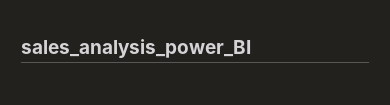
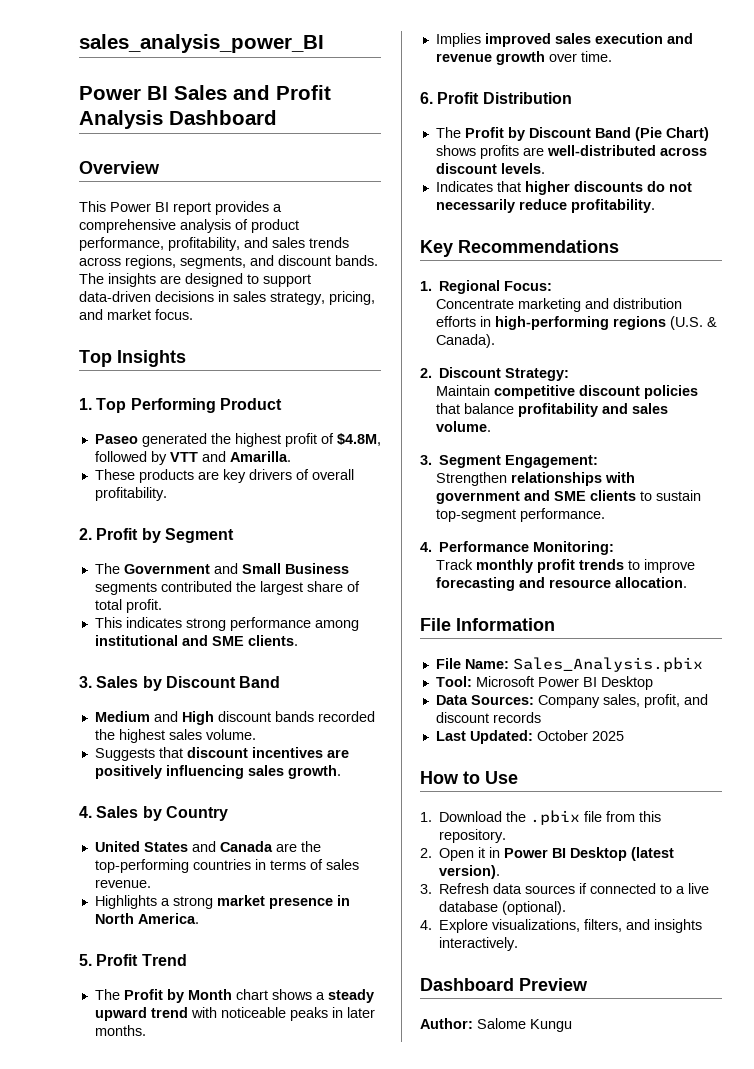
(251, 48) none -> [79,85,331,100] [79,110,277,129] [79,161,160,174] [79,201,282,215] [79,219,299,233] [79,237,349,251] [79,255,378,269] [79,273,311,287] [79,291,375,305] [79,309,193,320] [79,350,186,367] [79,398,282,413] [94,433,381,447] [94,451,291,465] [94,469,354,483] [94,487,167,501] [79,528,234,543] [94,563,349,574] [94,581,360,595] [94,599,162,613] [94,617,359,631] [94,635,298,646] [79,676,281,691] [94,711,375,725] [94,729,256,743] [94,747,349,761] [94,765,341,779] [79,806,228,821] [94,841,321,852] [94,859,359,873] [94,879,151,888] [94,895,350,909] [94,913,199,924] [79,954,187,966] [94,989,374,1003] [94,1007,375,1021] [94,1025,146,1036] [435,33,693,47] [435,51,612,65] [420,92,572,104] [435,127,709,141] [435,145,707,159] [435,163,545,174] [435,181,692,195] [435,199,655,213] [420,240,619,257] [420,280,553,294] [436,298,683,312] [436,316,718,330] [436,334,496,348] [420,367,570,381] [436,385,699,399] [436,403,669,417] [436,421,492,432] [420,455,599,468] [436,472,636,486] [436,490,702,504] [436,508,606,522] [420,541,615,555] [436,559,696,573] [436,577,688,591] [420,618,555,631] [435,657,703,672] [435,676,653,690] [435,694,708,708] [435,712,541,723] [435,730,624,744] [420,771,518,784] [420,810,662,825] [439,829,507,843] [420,847,675,861] [439,865,501,879] [420,883,710,894] [439,901,567,915] [420,919,703,933] [439,937,519,951] [420,978,588,991] [420,1018,572,1032] // Power BI Sales and Profit Analysis Dashboard // Overview // This Power BI report provides a comprehensive analysis of product performance, profitability, and sales trends across regions, segments, and discount bands. The insights are designed to support data-driven decisions in sales strategy, pricing, and market focus. // Top Insights // 1. Top Performing Product // Paseo generated the highest profit of $4.8M, followed by VTT and Amarilla. // These products are key drivers of overall profitability. // 2. Profit by Segment // The Government and Small Business segments contributed the largest share of total profit. // This indicates strong performance among institutional and SME clients. // 3. Sales by Discount Band // Medium and High discount bands recorded the highest sales volume. // Suggests that discount incentives are positively influencing sales growth. // 4. Sales by Country // United States and Canada are the top-performing countries in terms of sales revenue. // Highlights a strong market presence in North America. // 5. Profit Trend // The Profit by Month chart shows a steady upward trend with noticeable peaks in later months. // Implies improved sales execution and revenue growth over time. // 6. Profit Distribution // The Profit by Discount Band (Pie Chart) shows profits are well-distributed across discount levels. // Indicates that higher discounts do not necessarily reduce profitability. // Key Recommendations // 1. Regional Focus: // Concentrate marketing and distribution efforts in high-performing regions (U.S. & Canada). // 2. Discount Strategy: // Maintain competitive discount policies that balance profitability and sales volume. // 3. Segment Engagement: // Strengthen relationships with government and SME clients to sustain top-segment performance. // 4. Performance Monitoring: // Track monthly profit trends to improve forecasting and resource allocation. // File Information // File Name: Sales_Analysis.pbix // Tool: Microsoft Power BI Desktop // Data Sources: Company sales, profit, and discount records // Last Updated: October 2025 // How to Use // 1. Download the .pbix file from this repository. // 2. Open it in Power BI Desktop (latest version). // 3. Refresh data sources if connected to a live database (optional). // 4. Explore visualizations, filters, and insights interactively. // Dashboard Preview // Author: Salome Kungu

